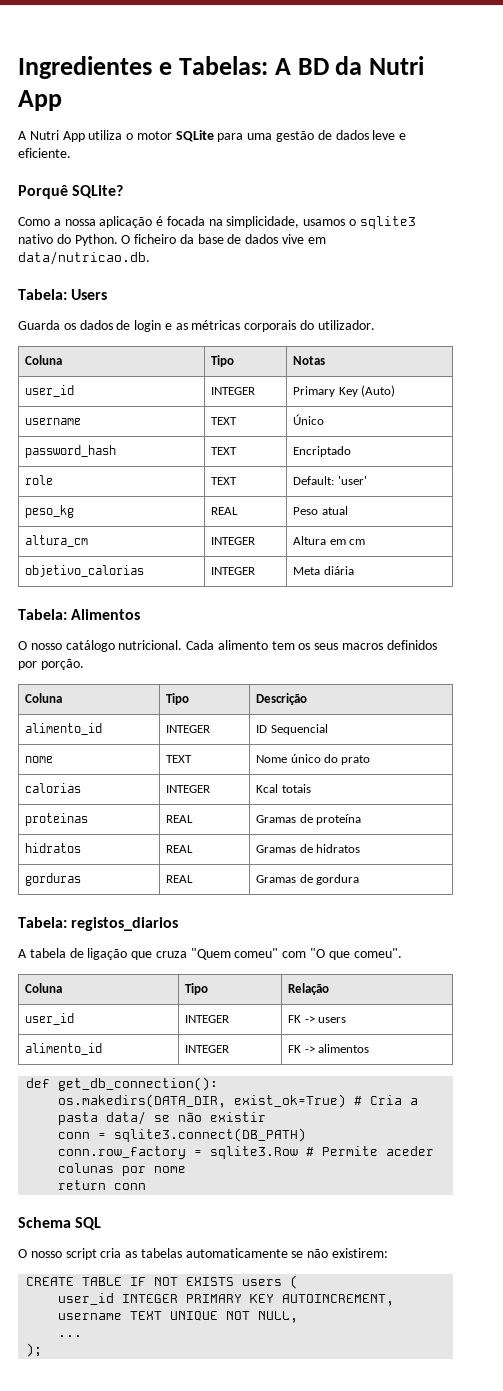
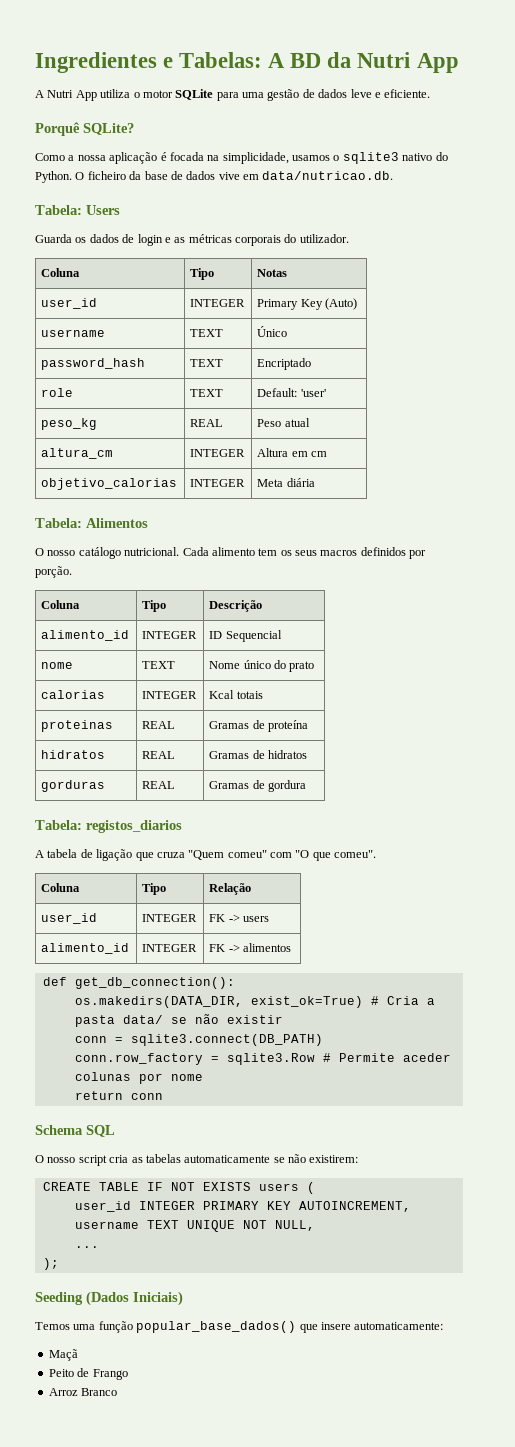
(43, 1350) none -> [35,1291,183,1306] [35,1321,444,1333] [48,1349,78,1361] [48,1368,128,1380] [48,1388,118,1396] // Seeding (Dados Iniciais) // Temos uma função popular_base_dados() que insere automaticamente: // Maçã // Peito de Frango // Arroz Branco

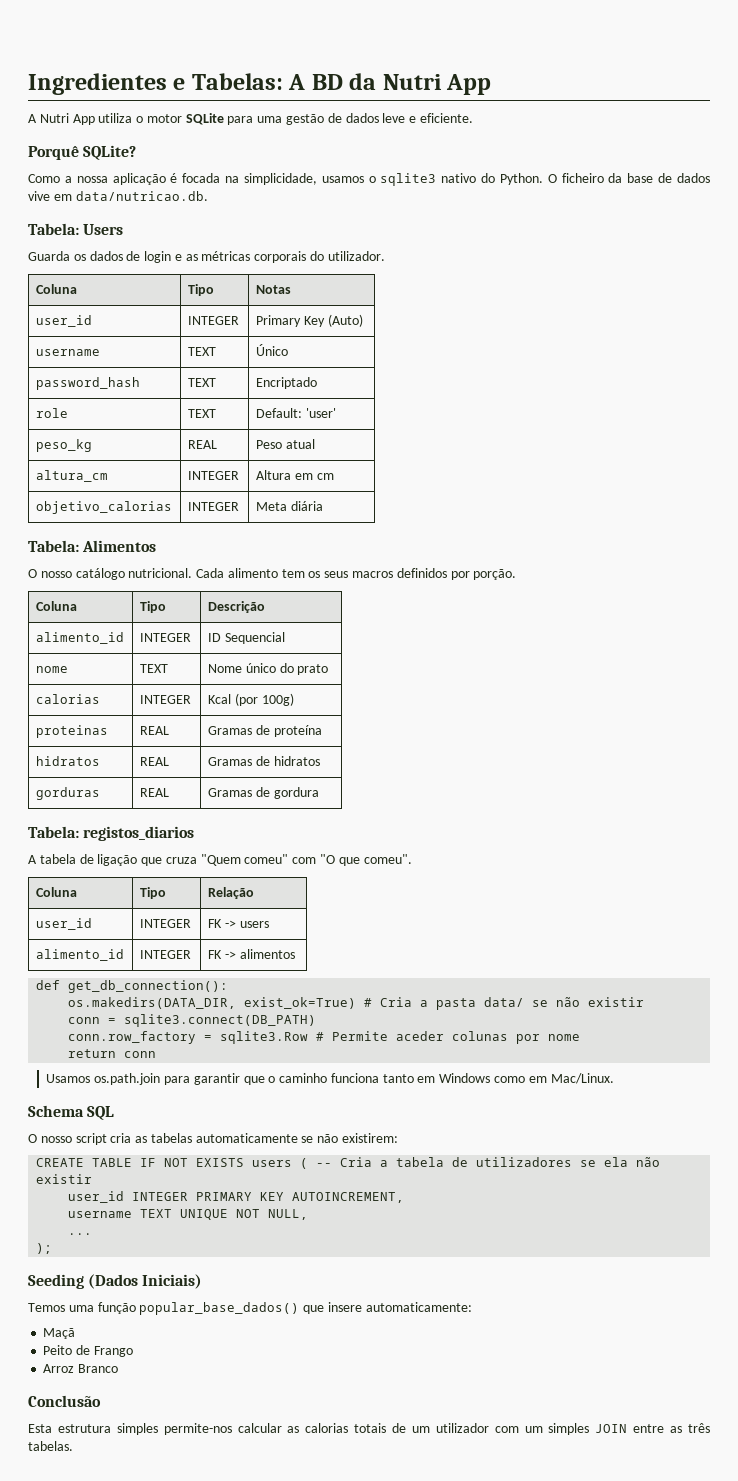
[236,691,263,699] totais -> [234,693,294,706] (por 100g)
(163, 1096) none -> [46,1073,614,1085] // Usamos os.path.join para garantir que o caminho funciona tanto em Windows como em Mac/Linux.
(315, 1188) none -> [316,1157,661,1167] [36,1174,93,1184] -- Cria a tabela de utilizadores se ela não existir
(118, 1392) none -> [28,1395,101,1407] [28,1423,710,1435] [28,1441,73,1451] // Conclusão // Esta estrutura simples permite-nos calcular as calorias totais de um utilizador com um simples JOIN entre as três tabelas.

